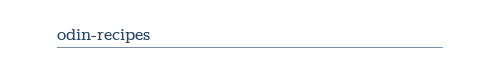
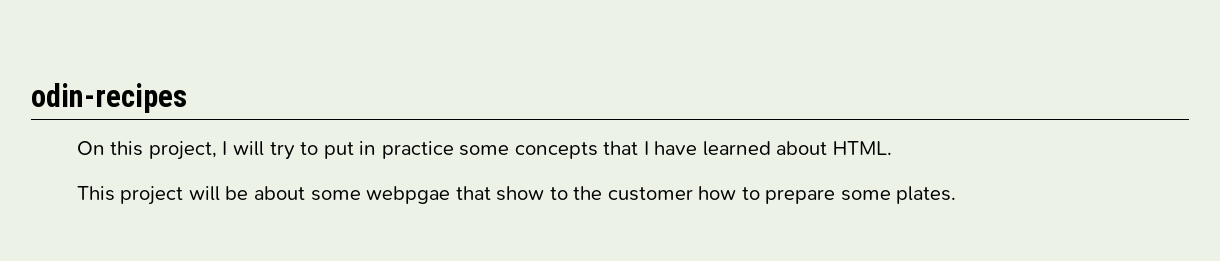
(150, 36) none -> [76,141,892,160] [76,186,957,205] // On this project, I will try to put in practice some concepts that I have learned about HTML. // This project will be about some webpgae that show to the customer how to prepare some plates.

